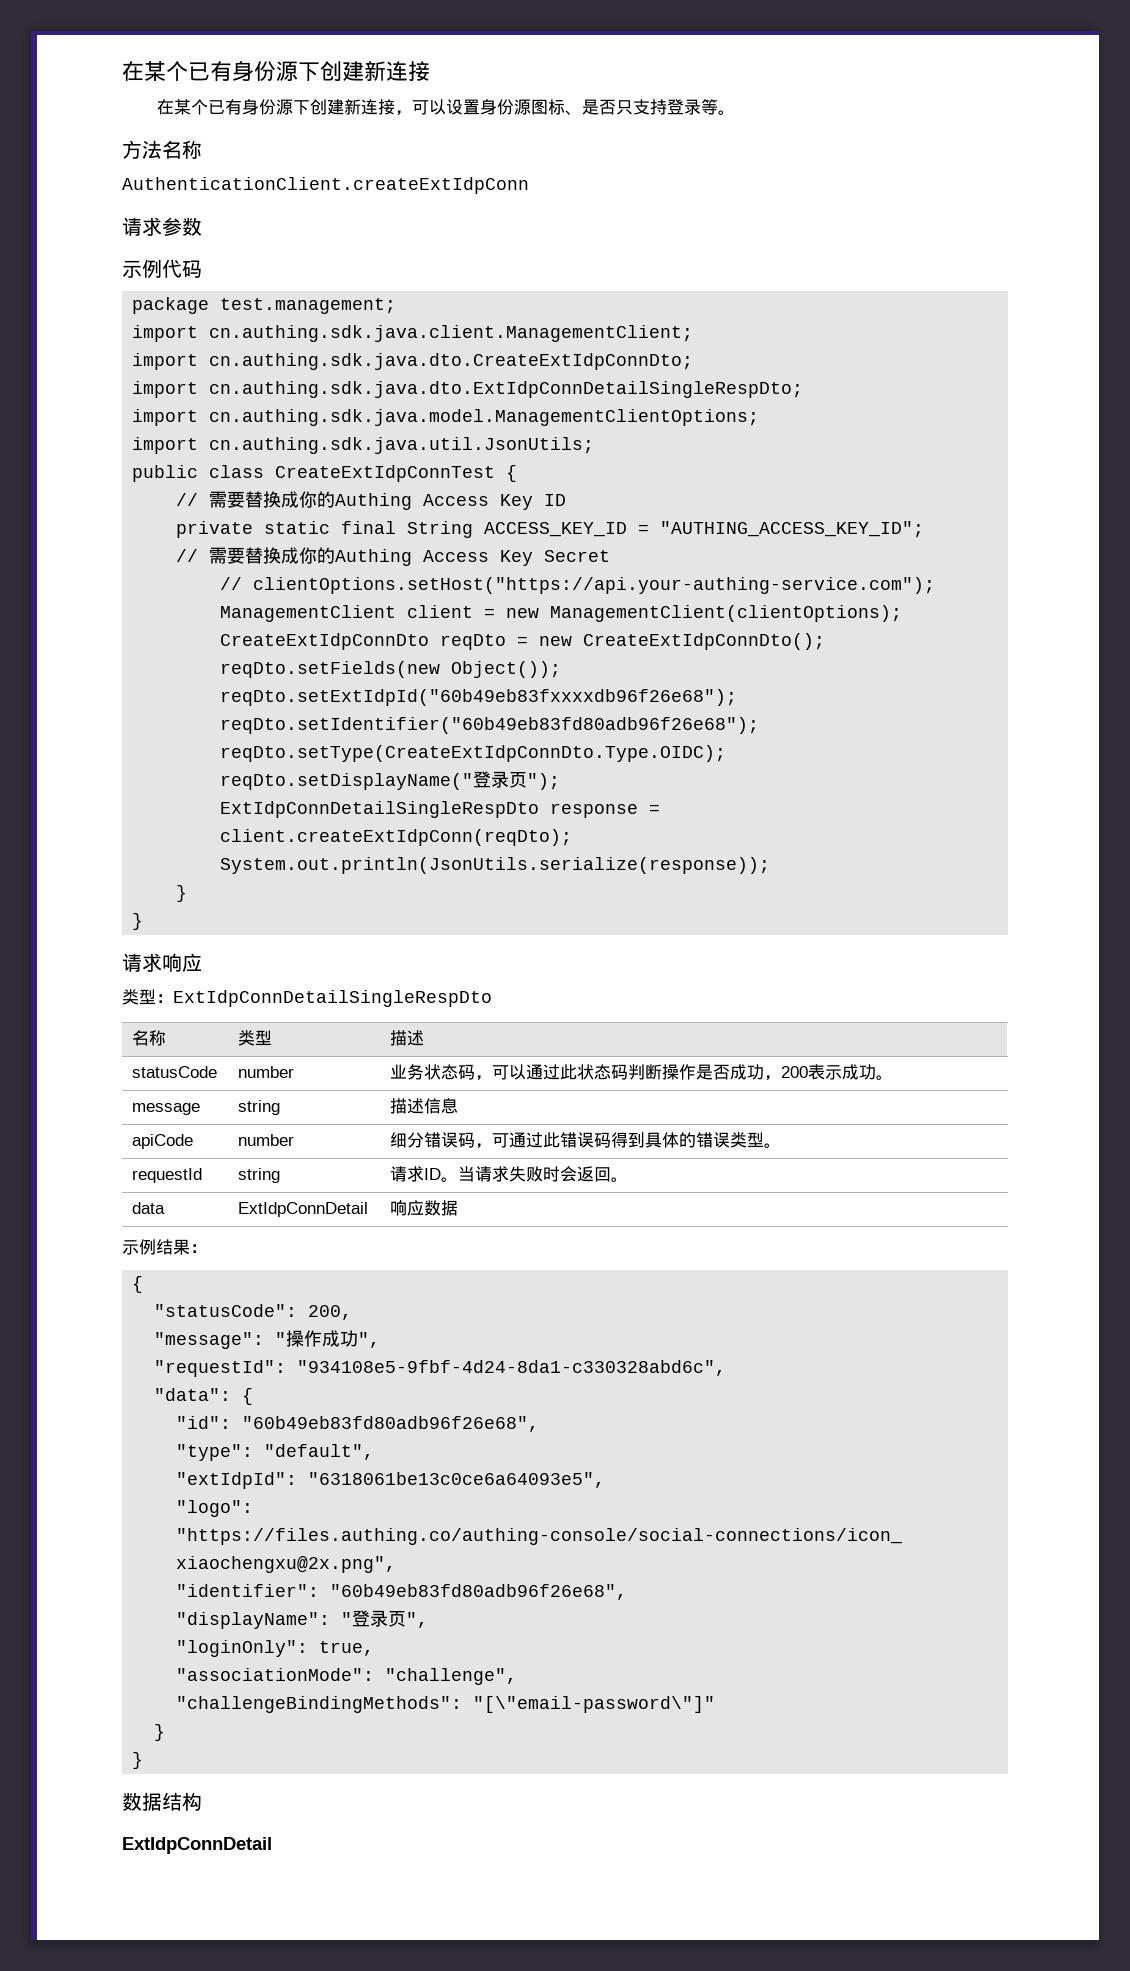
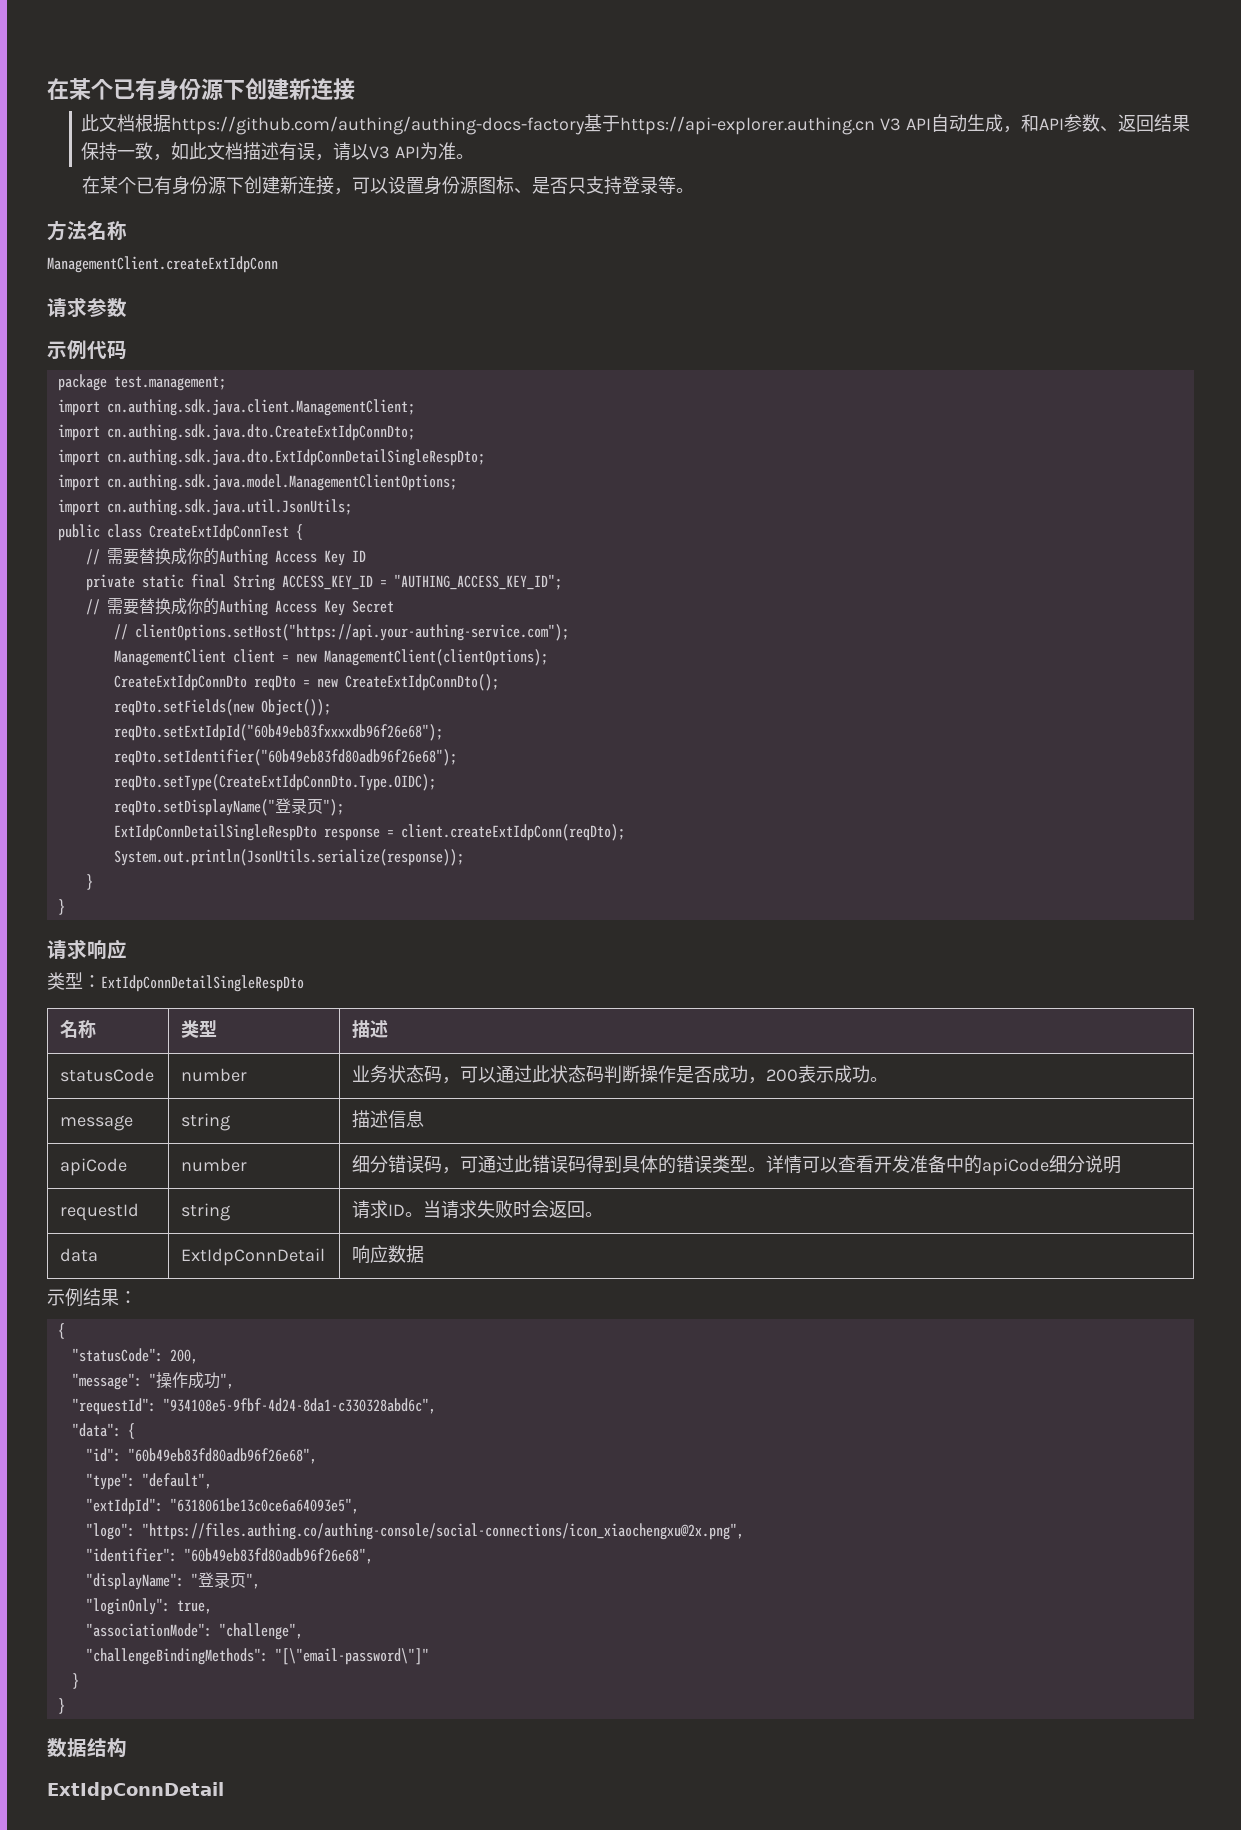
[122,61,430,82] 在某个已有身份源下创建新连接 -> [47,78,355,101] [81,114,1191,135] [81,142,475,161] 在某个已有身份源下创建新连接 // 此文档根据https://github.com/authing/authing-docs-factory基于https://api-explorer.authing.cn V3 API自动生成，和API参数、返回结果保持一致，如此文档描述有误，请以V3 API为准。
[122,177,529,194] AuthenticationClient.createExtIdpConn -> [47,256,278,273] ManagementClient.createExtIdpConn
(782, 1145) none -> [766,1155,1122,1176] 详情可以查看开发准备中的apiCode细分说明

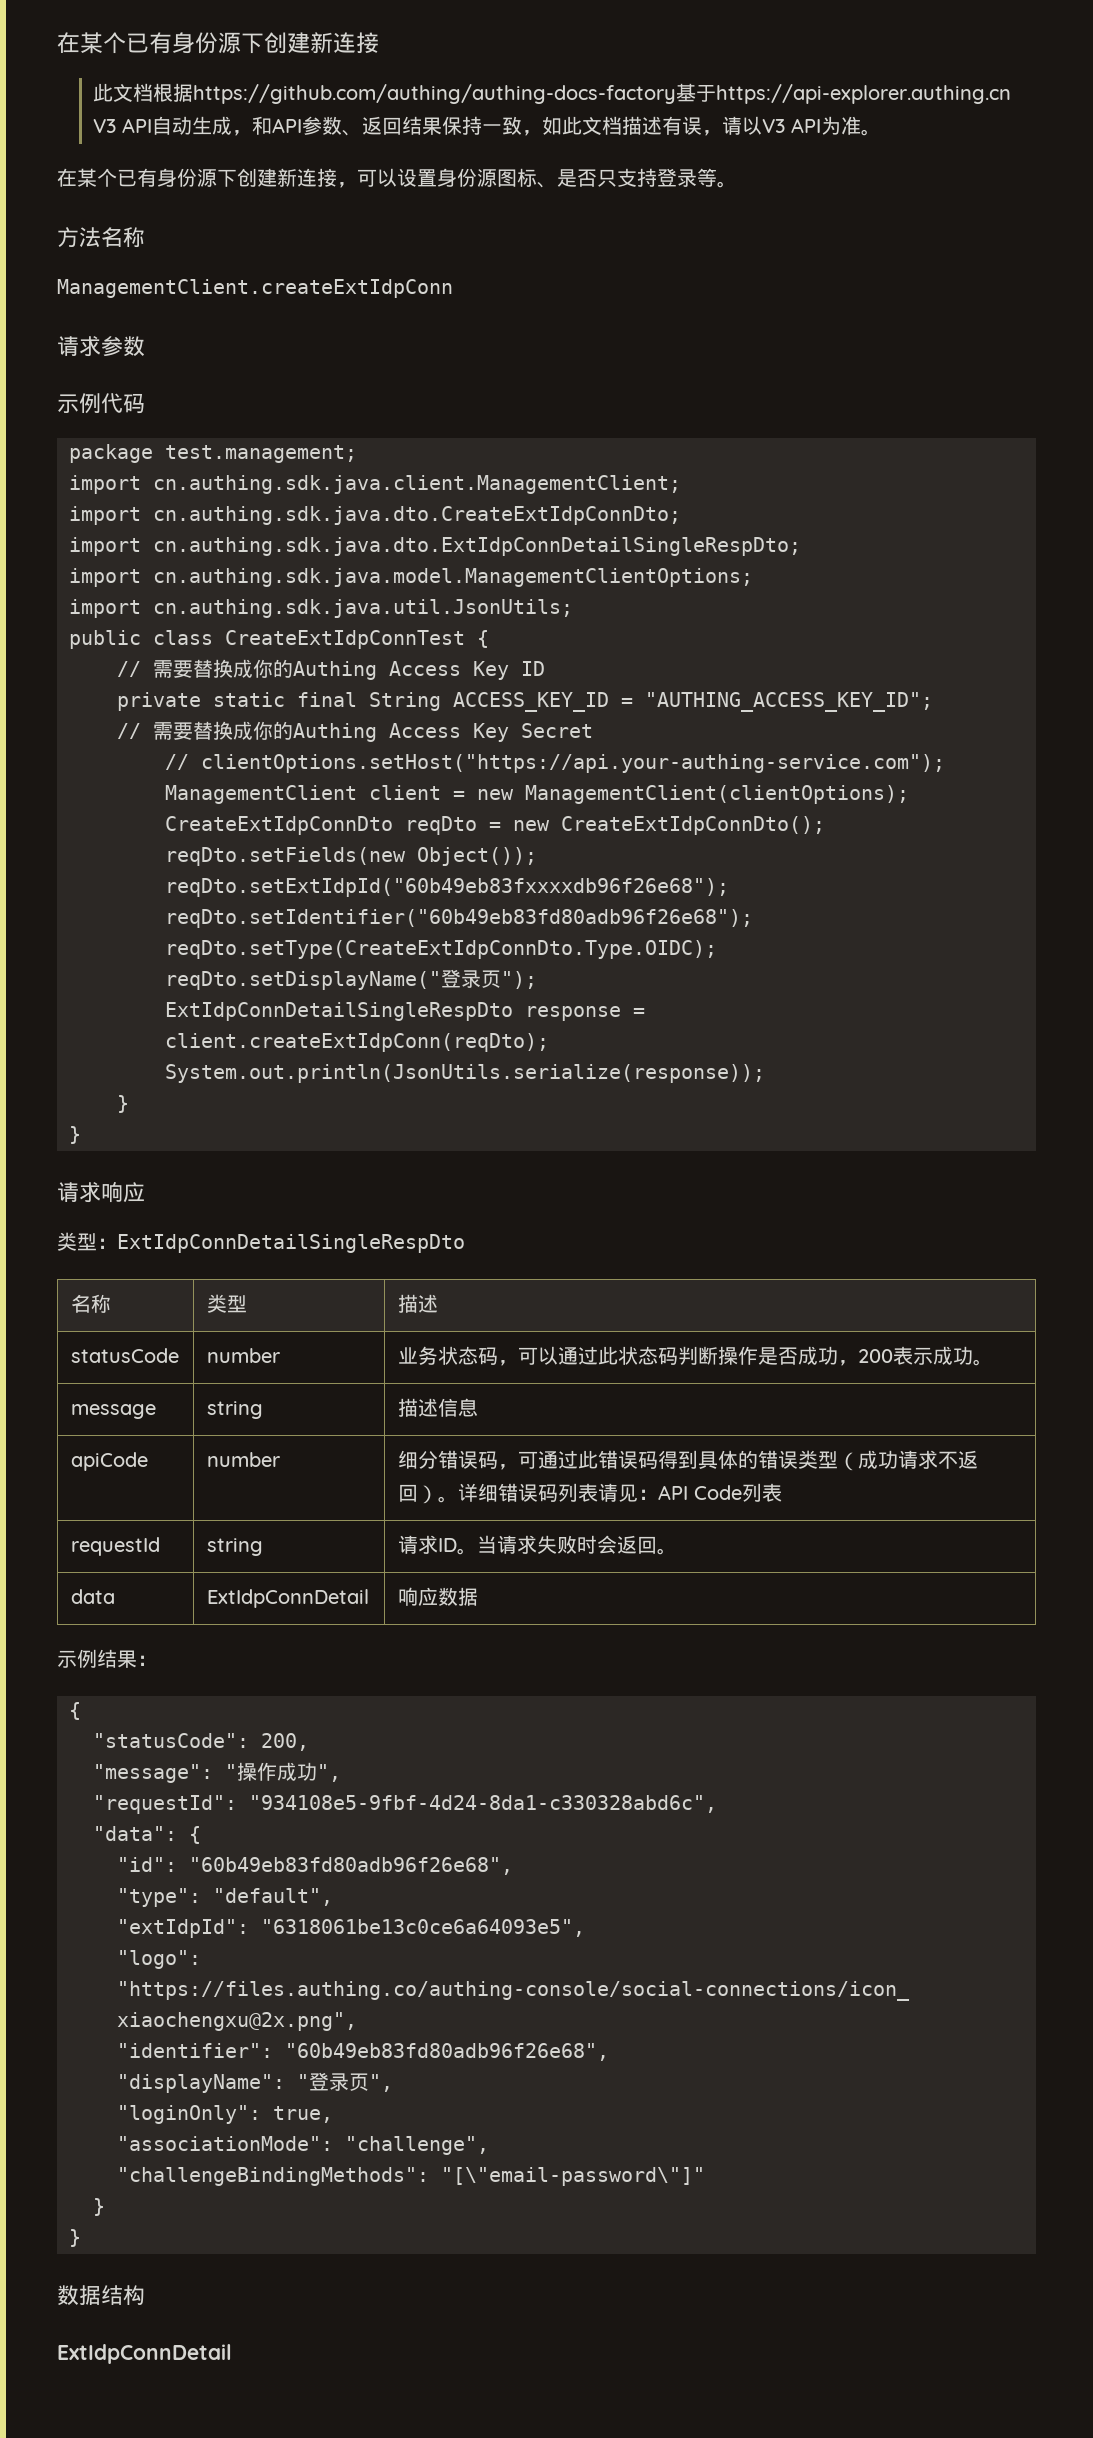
[748,1155,1122,1176] 。详情可以查看开发准备中的apiCode细分说明 -> [837,1450,978,1471] [397,1483,782,1504] （成功请求不返回）。详细错误码列表请见：API Code列表

